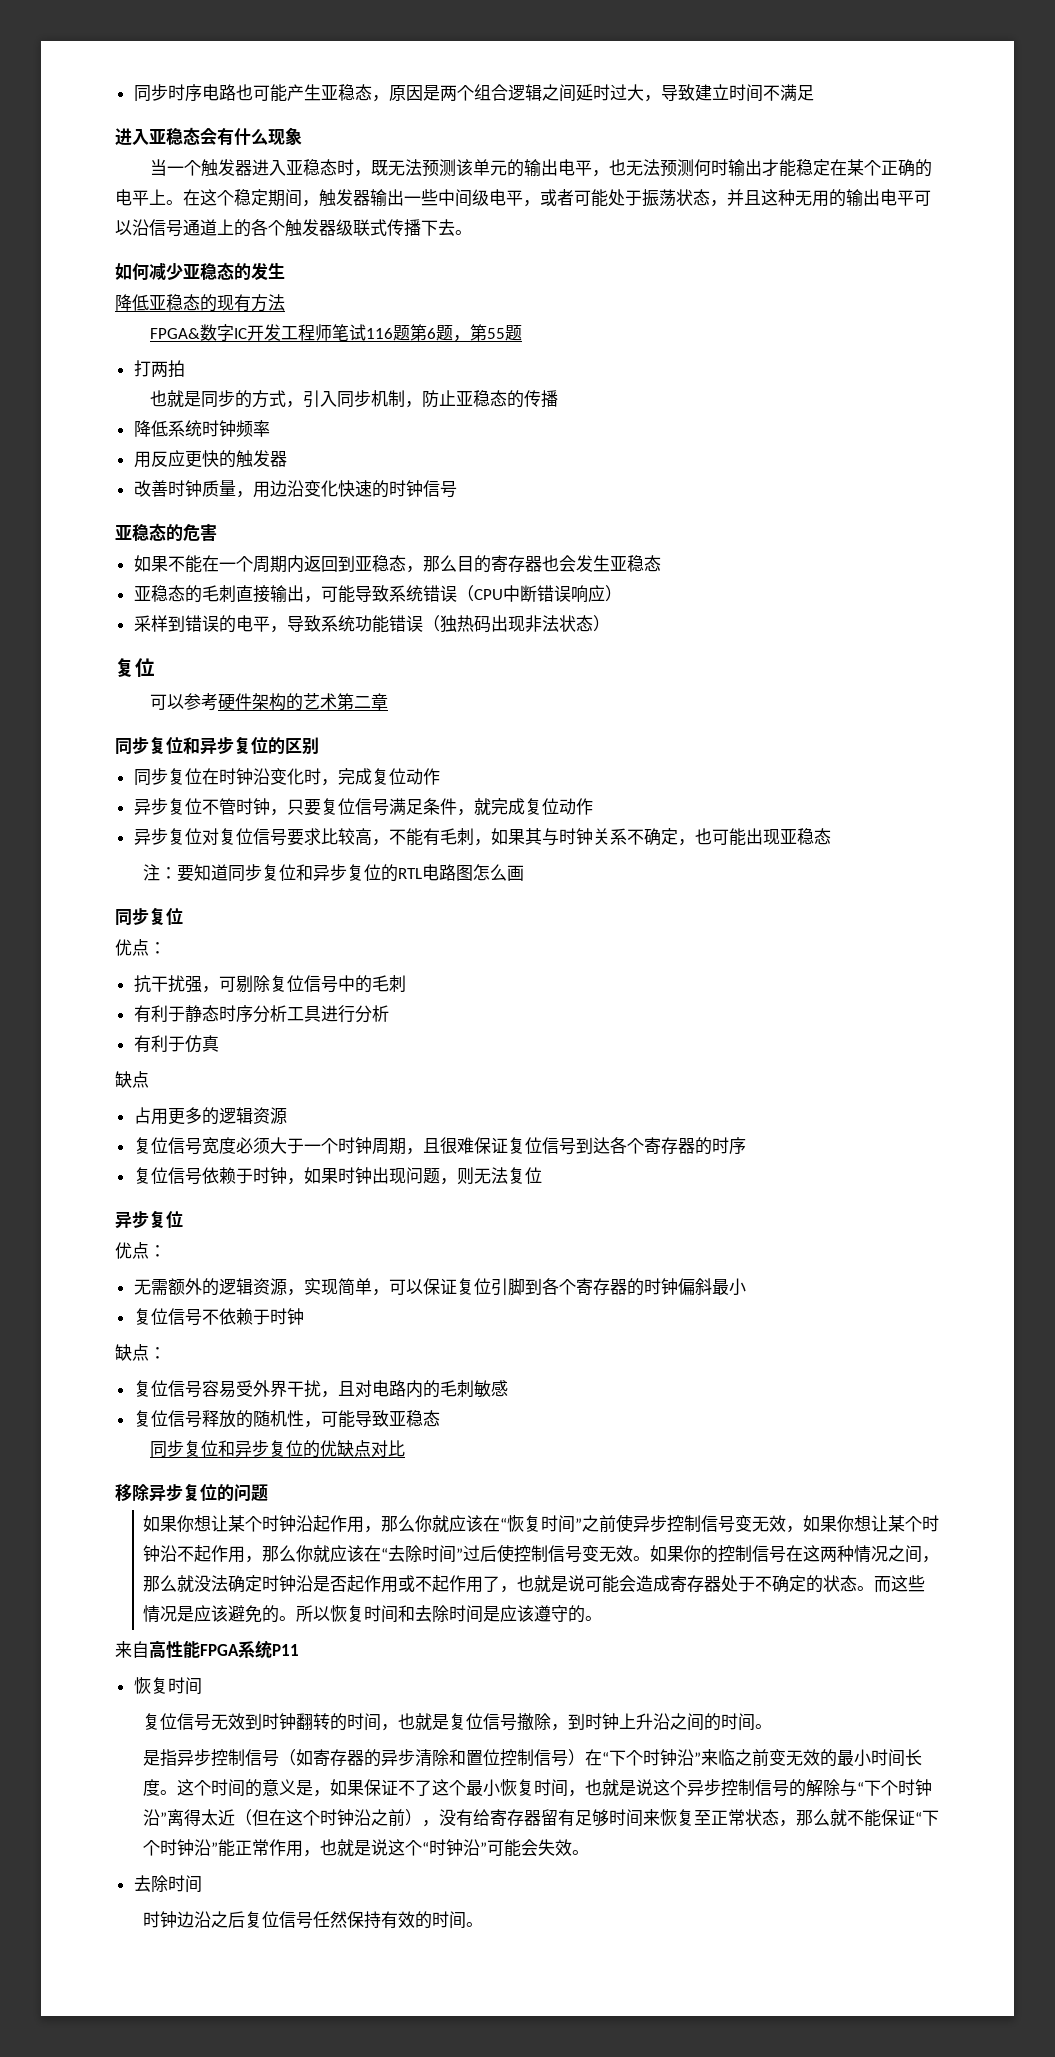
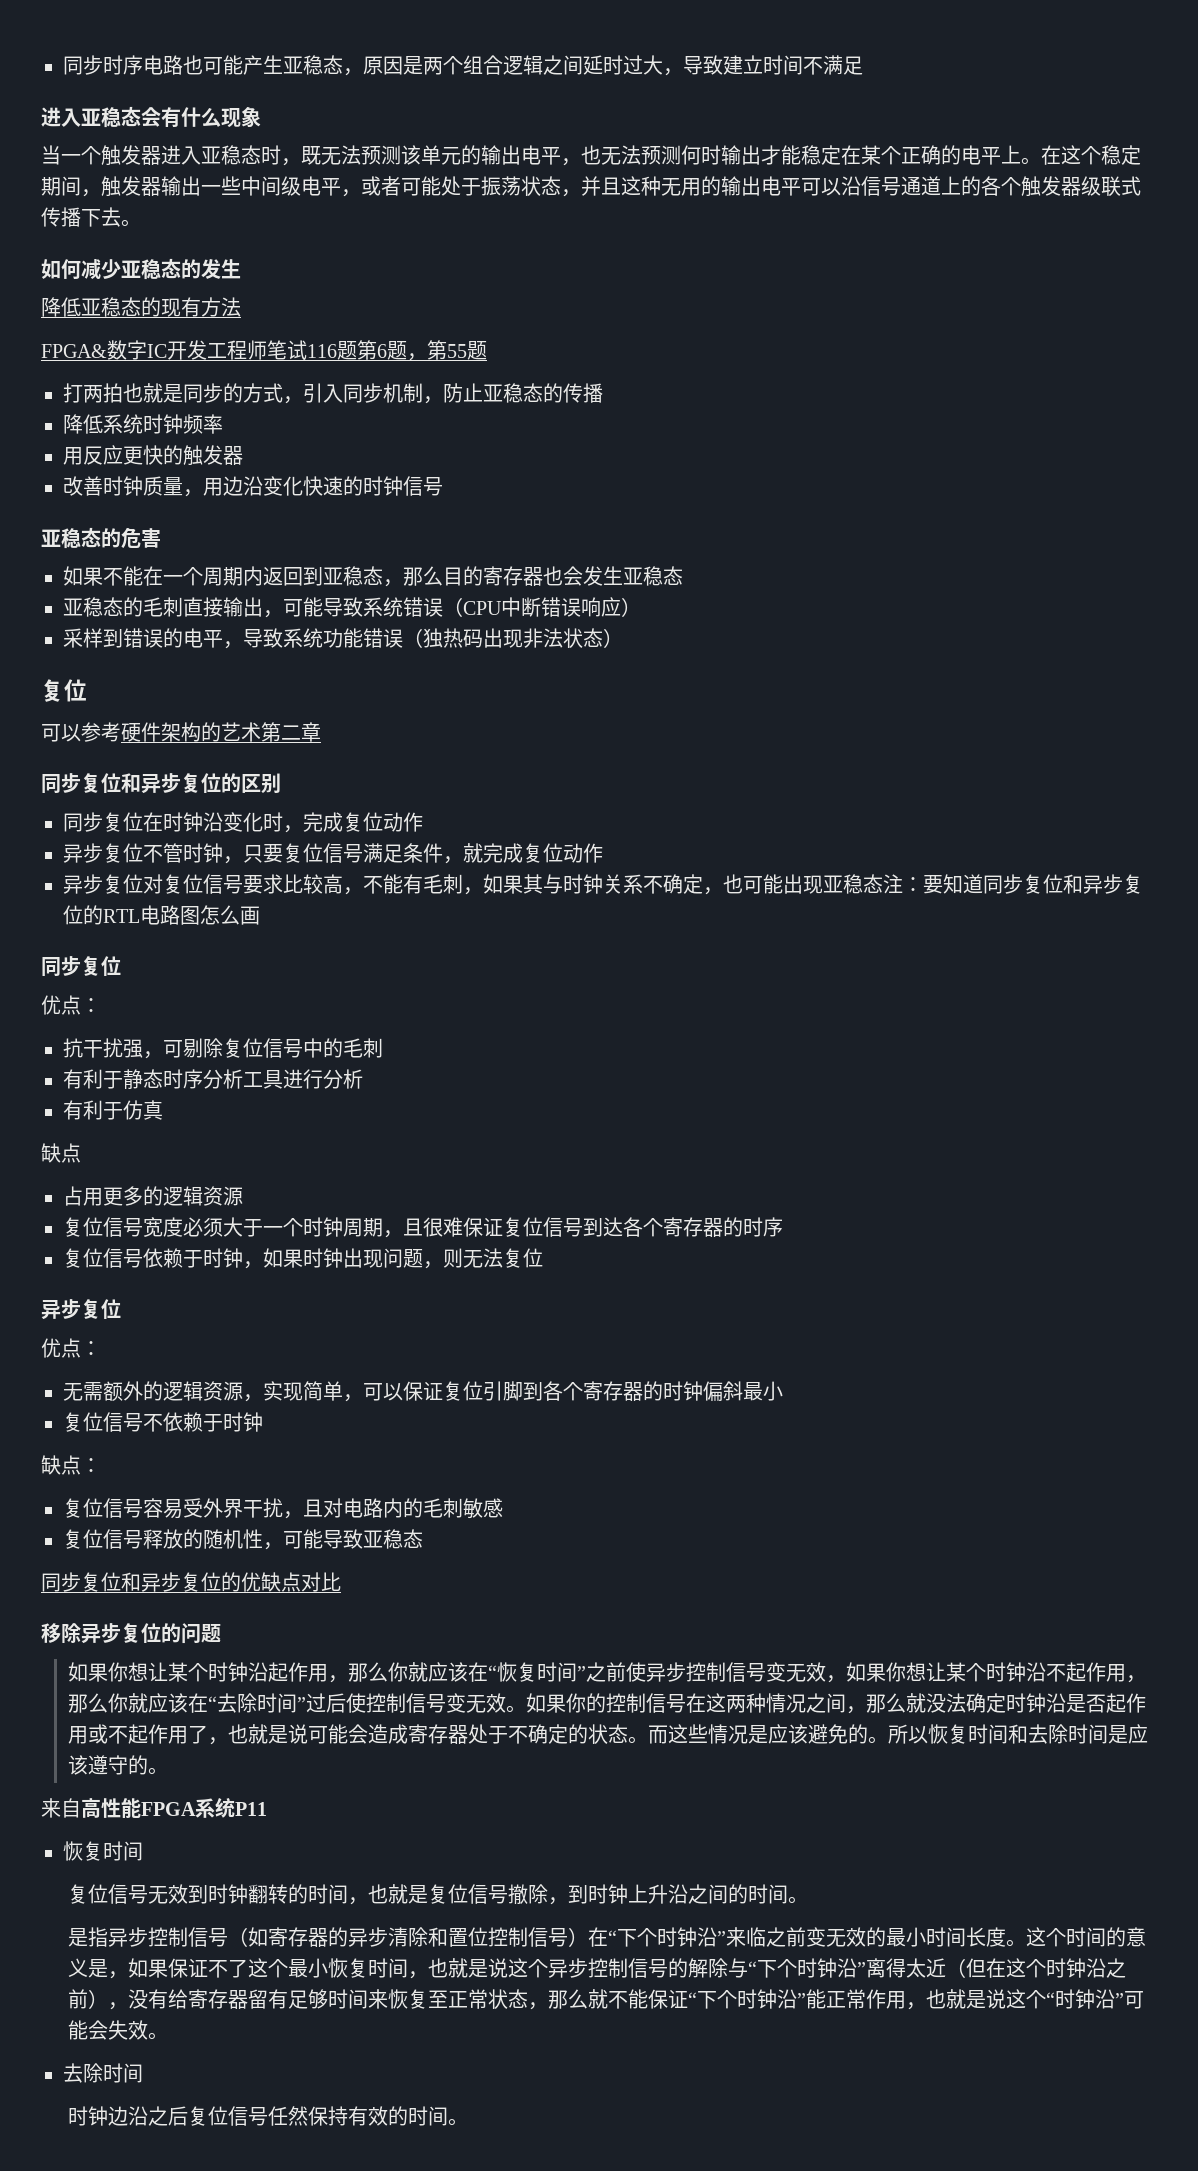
(185, 369) // -> (123, 393) none
(831, 836) // -> (883, 883) none

